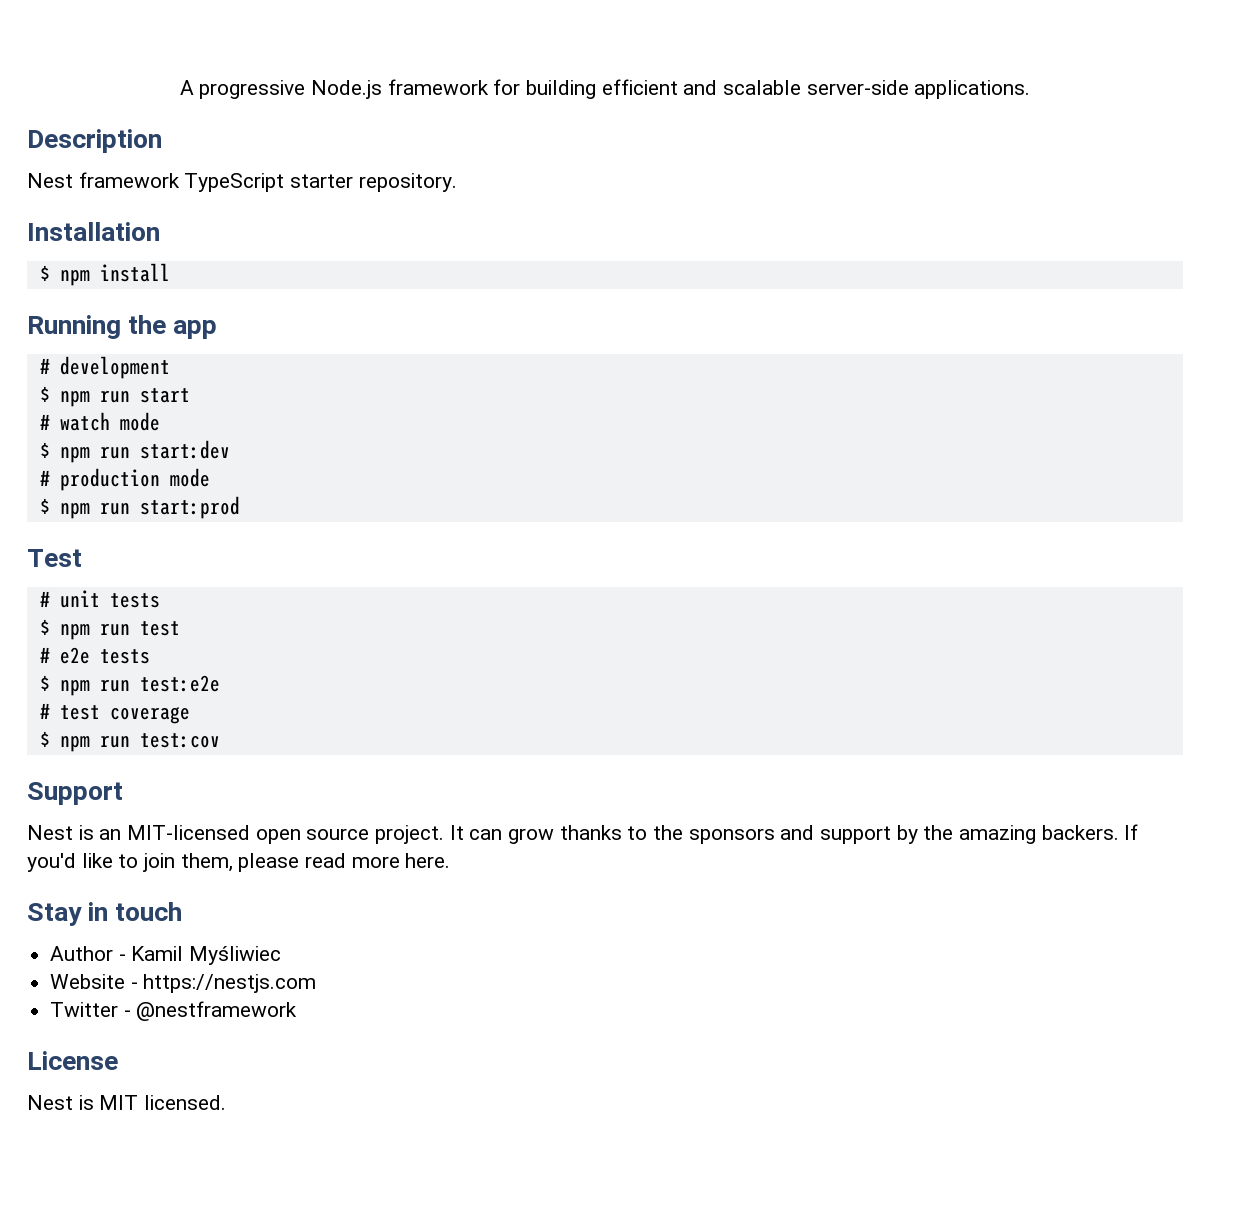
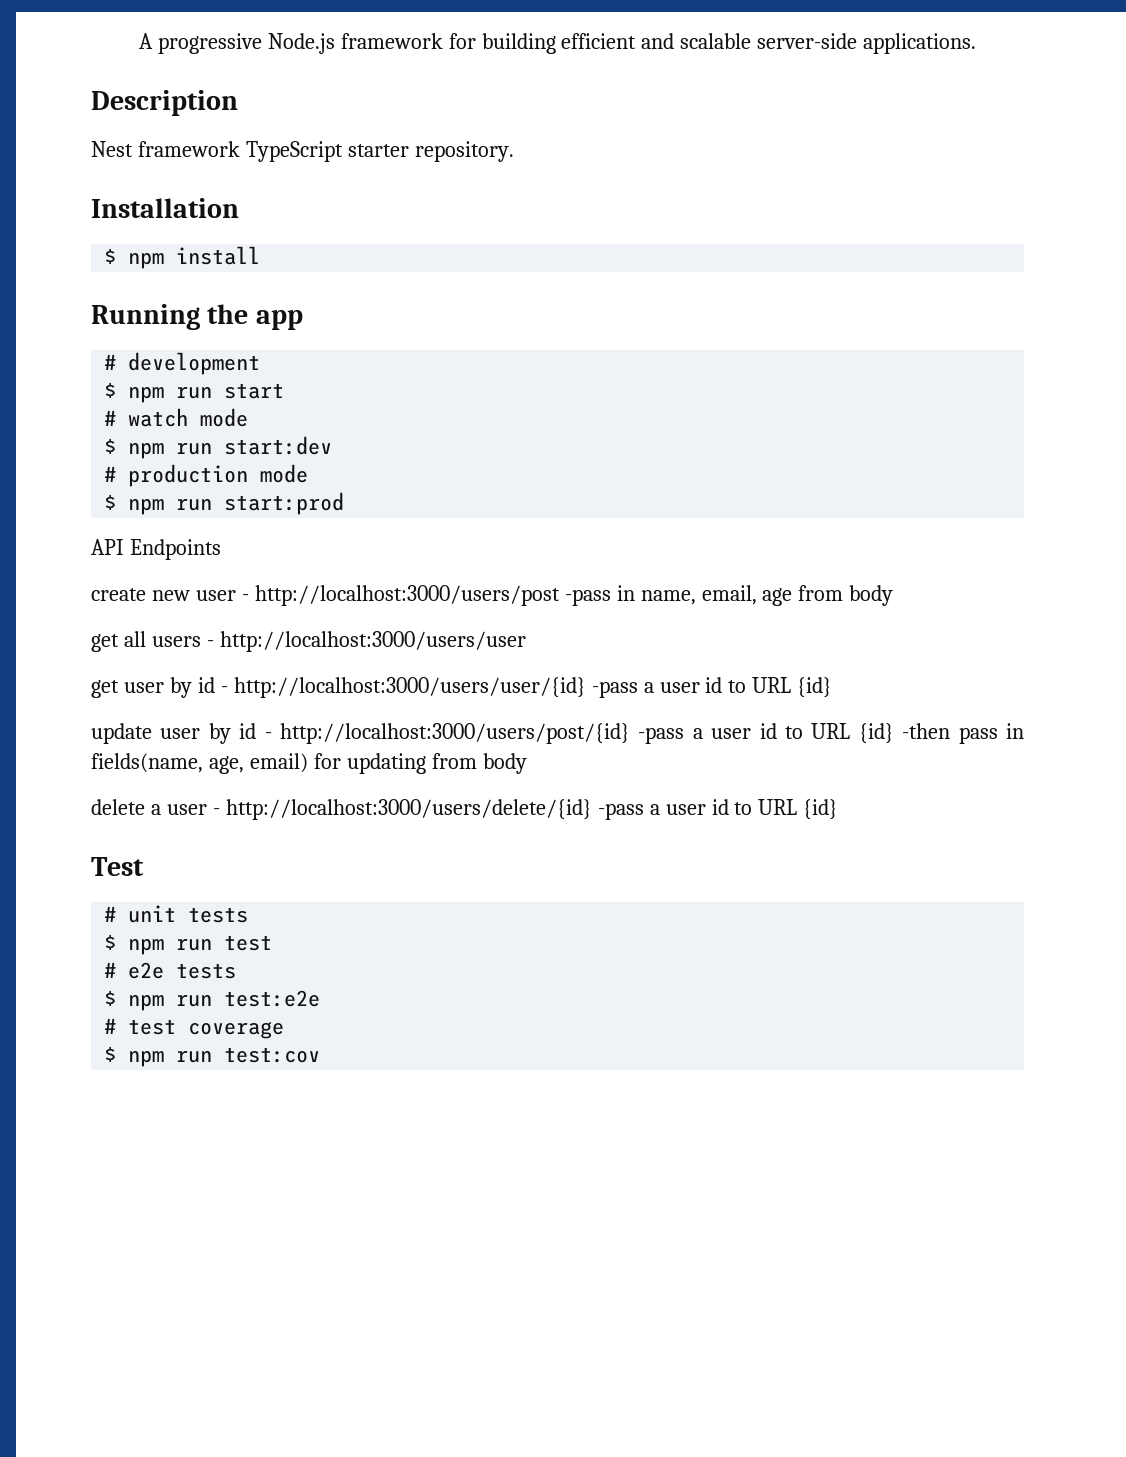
(240, 507) none -> [91,539,221,560] [91,585,894,606] [91,631,526,652] [91,677,833,698] [91,723,1024,744] [91,753,527,774] [91,799,839,820] // API Endpoints // create new user - http://localhost:3000/users/post -pass in name, email, age from body // get all users - http://localhost:3000/users/user // get user by id - http://localhost:3000/users/user/{id} -pass a user id to URL {id} // update user by id - http://localhost:3000/users/post/{id} -pass a user id to URL {id} -then pass in fields(name, age, email) for updating from body // delete a user - http://localhost:3000/users/delete/{id} -pass a user id to URL {id}
[27,782,123,805] [27,824,1139,844] [27,853,451,872] [27,902,183,926] [50,946,282,965] [50,974,317,993] [50,1001,298,1021] [27,1051,118,1070] [27,1095,227,1110] // Support // Nest is an MIT-licensed open source project. It can grow thanks to the sponsors and support by the amazing backers. If you'd like to join them, please read more here. // Stay in touch // Author - Kamil Myśliwiec // Website - https://nestjs.com // Twitter - @nestframework // License // Nest is MIT licensed. -> (321, 1055) none

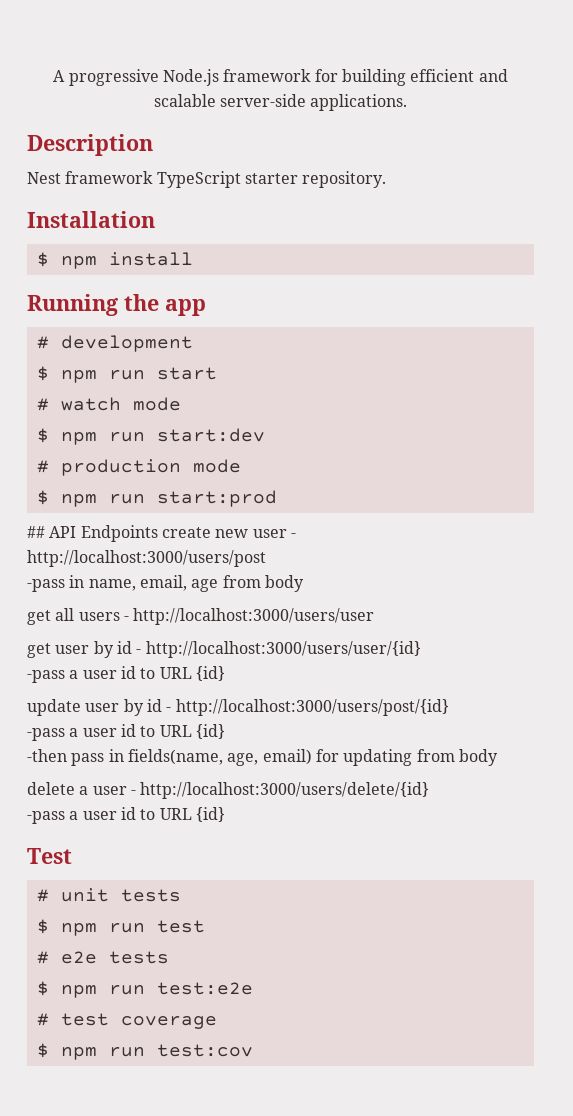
(345, 503) none -> [27,526,45,538] ##
(221, 549) // -> (158, 533) none
(560, 595) none -> (266, 558) //
(586, 687) none -> (421, 649) //
[638,723,894,744] -pass a user id to URL {id} -> [27,724,225,741] // -pass a user id to URL {id} //
(592, 809) none -> (430, 790) //

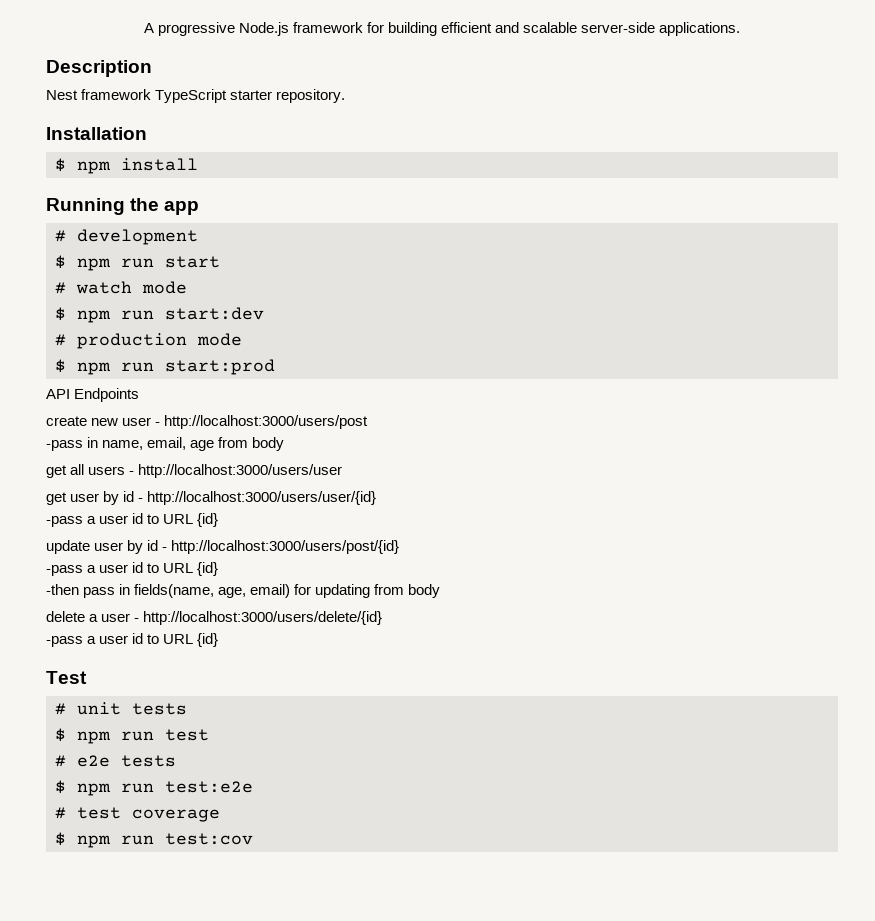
[27,526,45,538] ## -> (275, 367) none
(158, 533) none -> (140, 395) //

